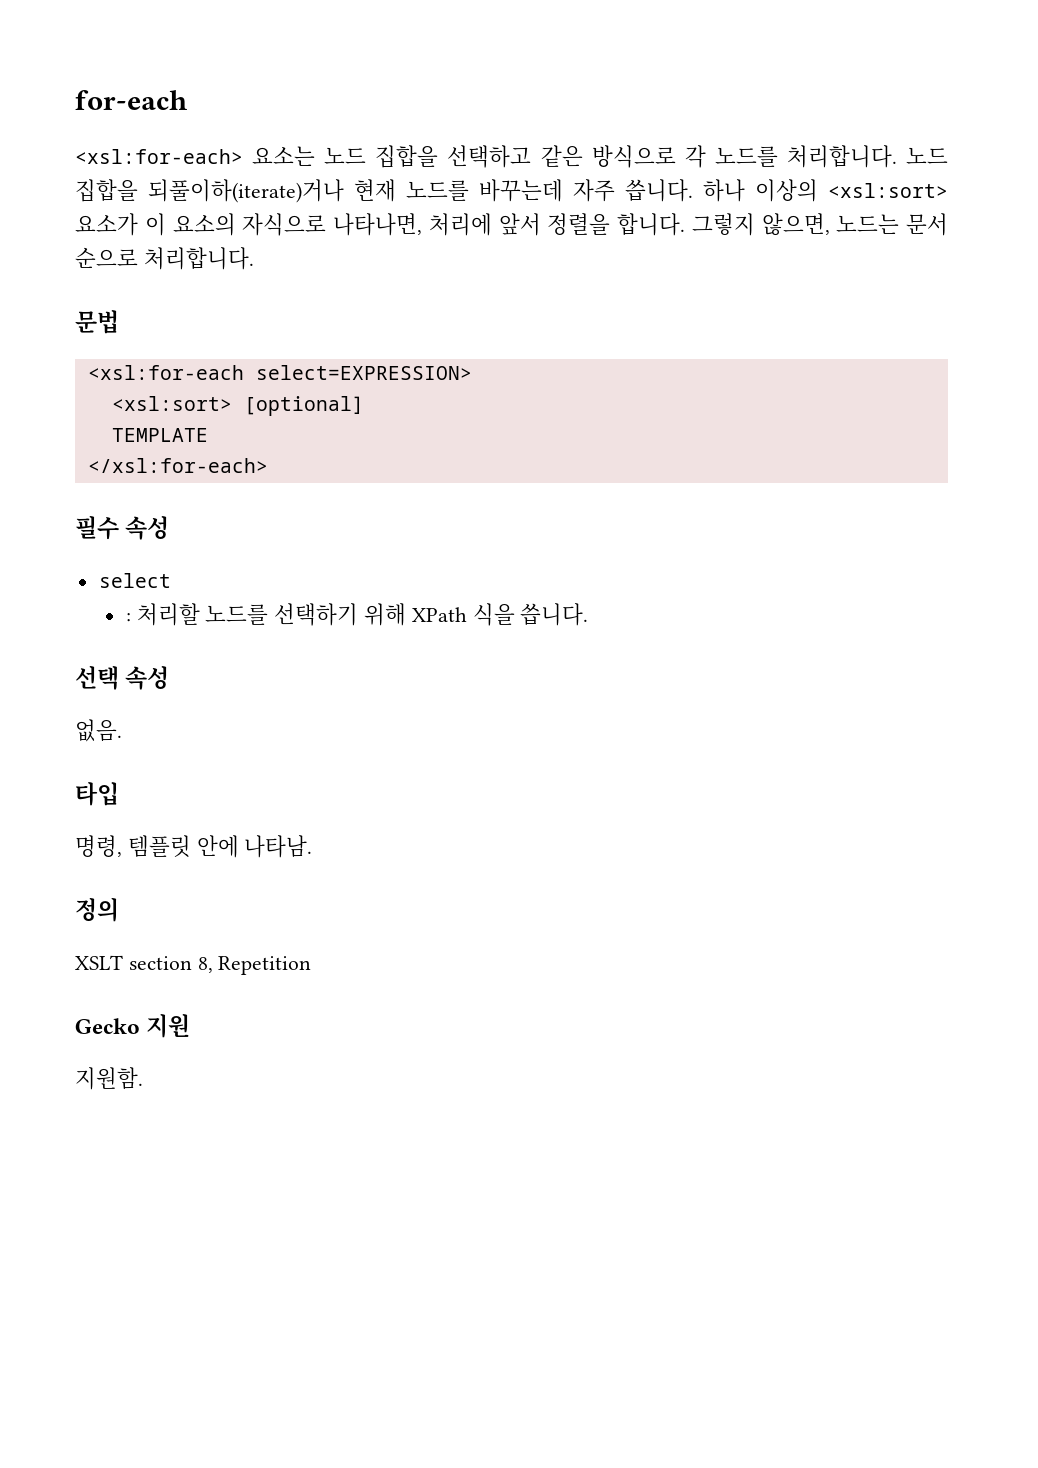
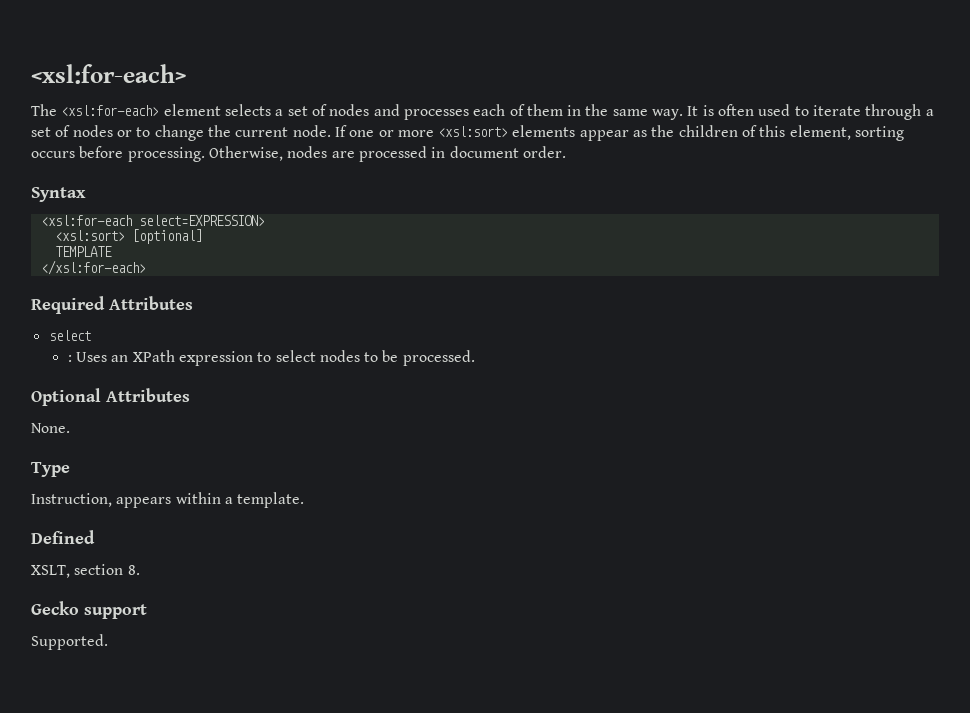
[75,90,188,110] [75,145,949,168] [75,179,948,203] [75,213,948,236] [75,247,254,270] [75,310,119,334] for-each // <xsl:for-each> 요소는 노드 집합을 선택하고 같은 방식으로 각 노드를 처리합니다. 노드 집합을 되풀이하(iterate)거나 현재 노드를 바꾸는데 자주 씁니다. 하나 이상의 <xsl:sort> 요소가 이 요소의 자식으로 나타나면, 처리에 앞서 정렬을 합니다. 그렇지 않으면, 노드는 문서 순으로 처리합니다. // 문법 -> [31,64,186,84] [31,104,934,120] [31,125,905,141] [31,146,566,162] [31,187,86,202] <xsl:for-each> // The <xsl:for-each> element selects a set of nodes and processes each of them in the same way. It is often used to iterate through a set of nodes or to change the current node. If one or more <xsl:sort> elements appear as the children of this element, sorting occurs before processing. Otherwise, nodes are processed in document order. // Syntax
[75,516,170,540] 필수 속성 -> [31,296,193,314] Required Attributes
[136,603,589,626] [75,666,170,690] [75,719,122,742] [75,782,119,806] [75,835,313,858] [75,898,119,922] [75,955,312,975] 처리할 노드를 선택하기 위해 XPath 식을 씁니다. // 선택 속성 // 없음. // 타입 // 명령, 템플릿 안에 나타남. // 정의 // XSLT section 8, Repetition -> [75,350,475,366] [31,388,190,406] [31,423,70,433] [31,462,70,477] [31,492,305,508] [31,530,95,544] [31,564,140,578] Uses an XPath expression to select nodes to be processed. // Optional Attributes // None. // Type // Instruction, appears within a template. // Defined // XSLT, section 8.
[146,1014,191,1038] [75,1067,143,1090] 지원 // 지원함. -> [84,604,147,619] [31,634,108,650] support // Supported.

